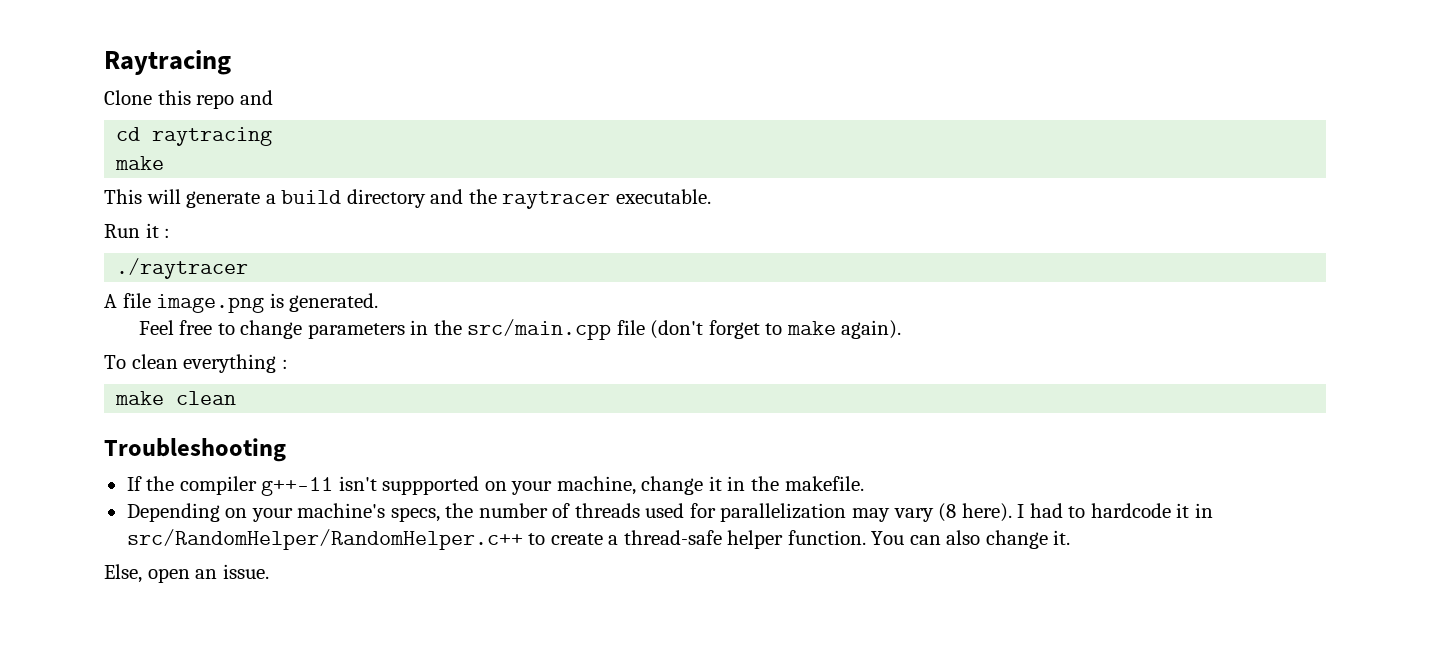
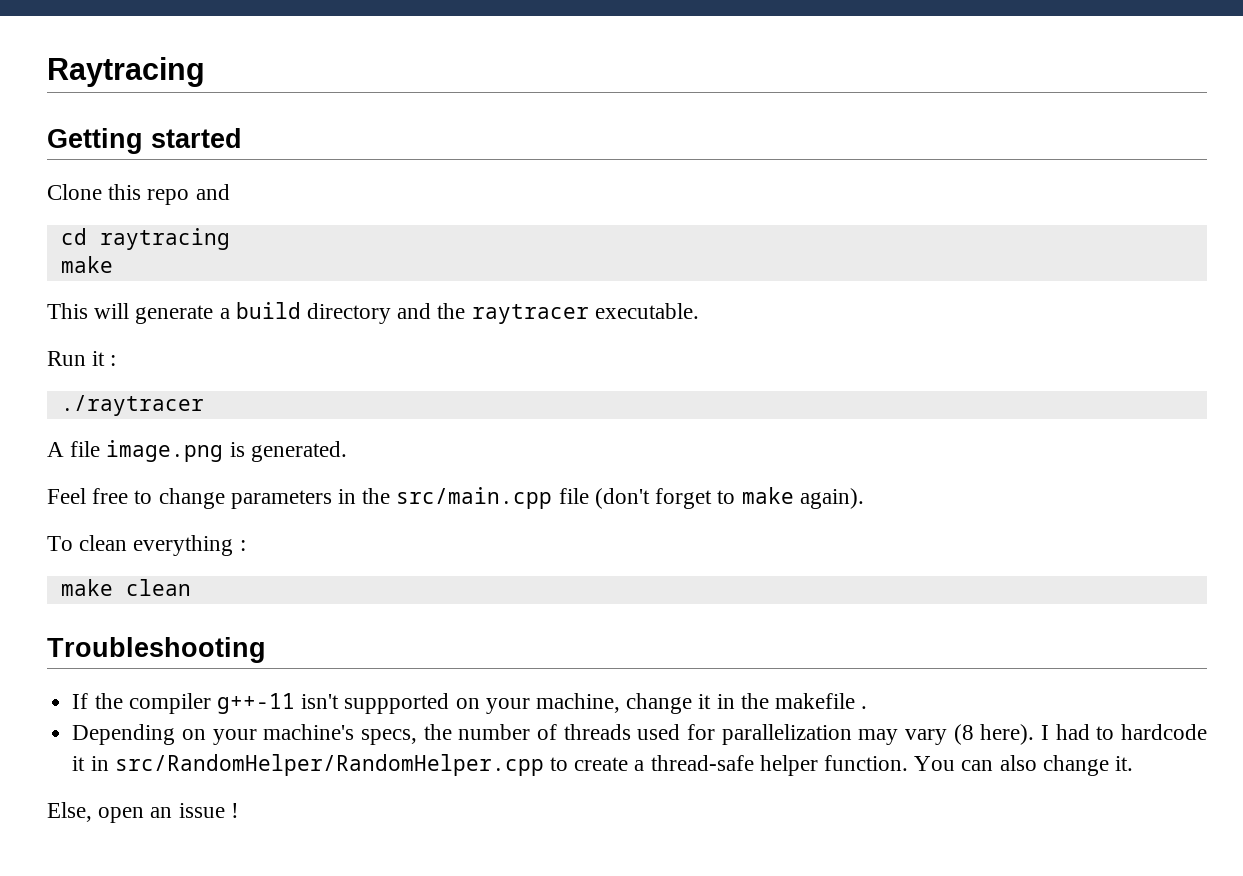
(231, 62) none -> [47,128,242,154] // Getting started
[784,476,864,491] makefile. -> [775,693,868,709] makefile .
[126,529,523,550] src/RandomHelper/RandomHelper.c++ -> [114,754,544,776] src/RandomHelper/RandomHelper.cpp
[222,564,269,579] issue. -> [178,803,239,818] issue !

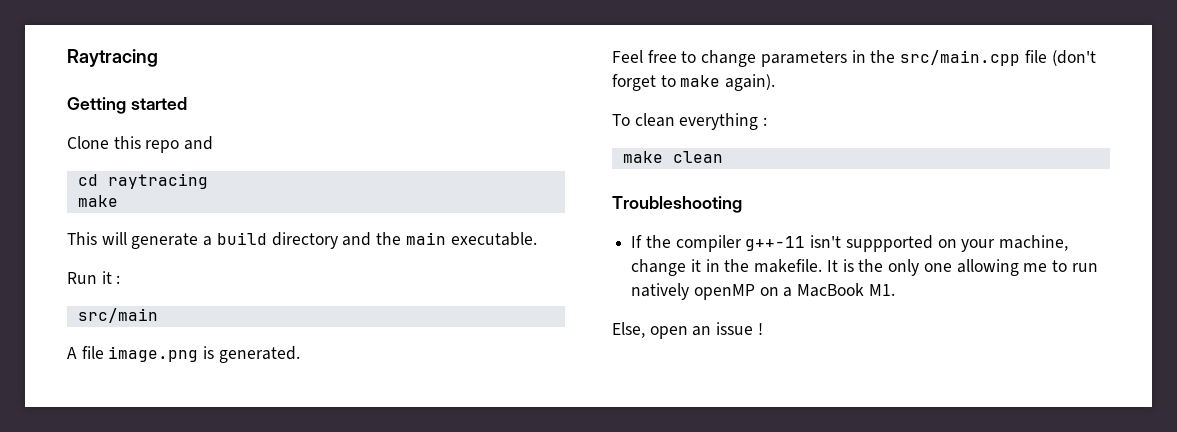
[471,304,589,324] raytracer -> [405,232,446,245] main
[60,395,204,416] ./raytracer -> [77,308,158,323] src/main
[775,693,868,709] [72,724,1208,745] [72,754,1134,776] makefile . // Depending on your machine's specs, the number of threads used for parallelization may vary (8 here). I had to hardcode it in src/RandomHelper/RandomHelper.cpp to create a thread-safe helper function. You can also change it. -> [754,259,1098,276] [631,283,895,300] makefile. It is the only one allowing me to run natively openMP on a MacBook M1.

